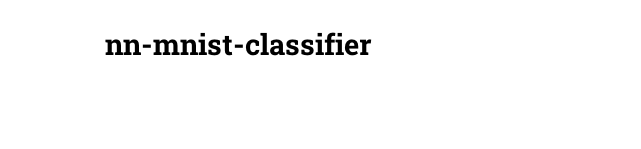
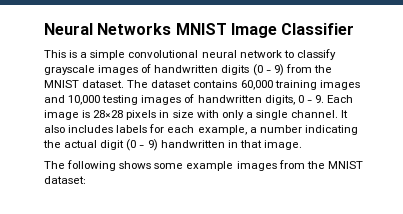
[105,32,372,56] nn-mnist-classifier -> [44,23,355,38] [44,49,336,60] [44,64,332,76] [44,80,360,90] [44,94,354,105] [44,110,349,120] [44,124,358,135] [43,139,302,151] [44,160,363,171] [44,176,86,184] Neural Networks MNIST Image Classifier // This is a simple convolutional neural network to classify grayscale images of handwritten digits (0 - 9) from the MNIST dataset. The dataset contains 60,000 training images and 10,000 testing images of handwritten digits, 0 - 9. Each image is 28×28 pixels in size with only a single channel. It also includes labels for each example, a number indicating the actual digit (0 - 9) handwritten in that image. // The following shows some example images from the MNIST dataset:

